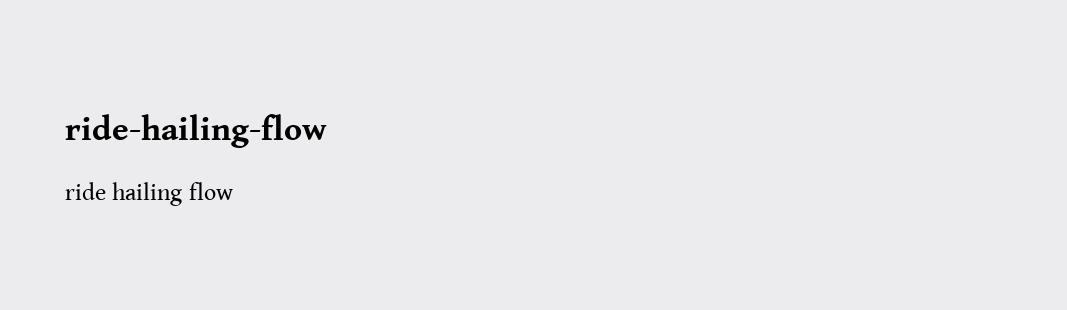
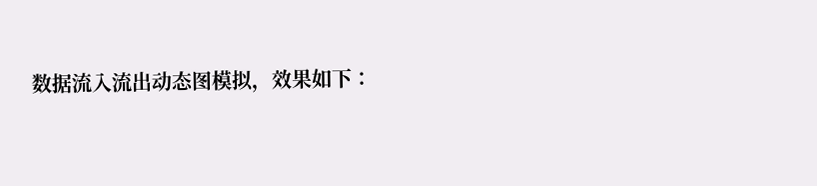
[65,114,327,148] [65,182,233,206] ride-hailing-flow // ride hailing flow -> [31,68,372,94] 数据流入流出动态图模拟，效果如下：

